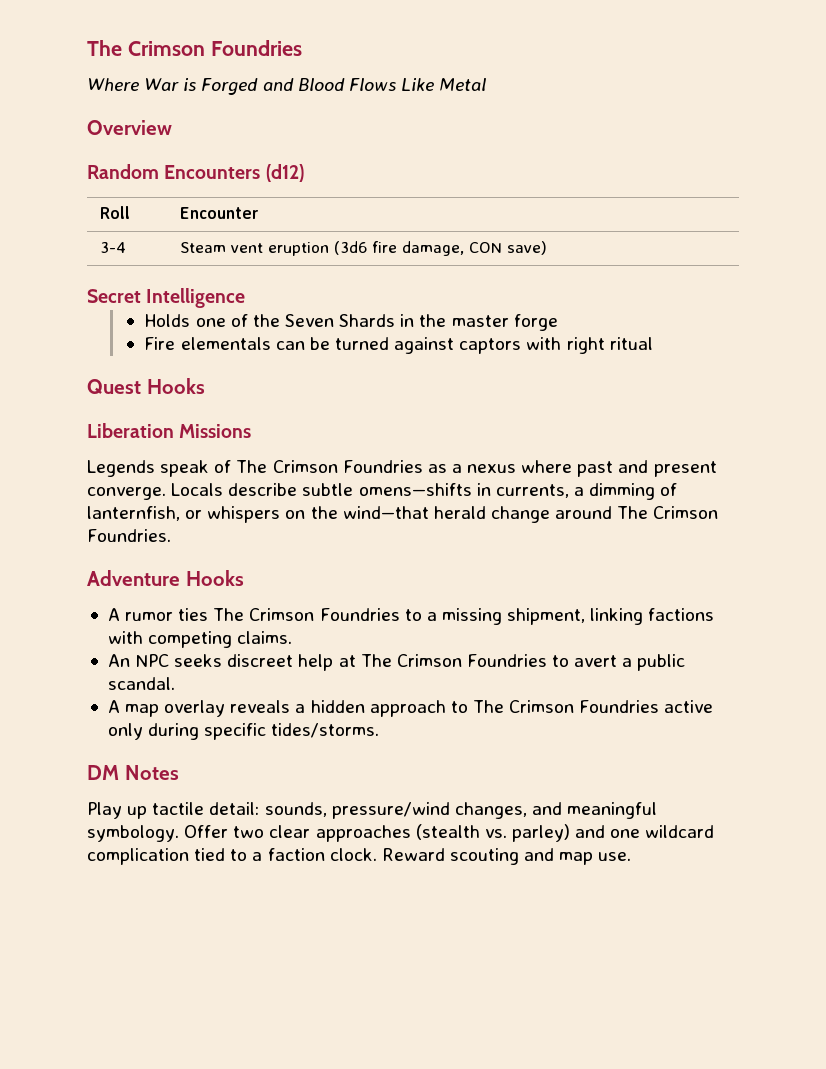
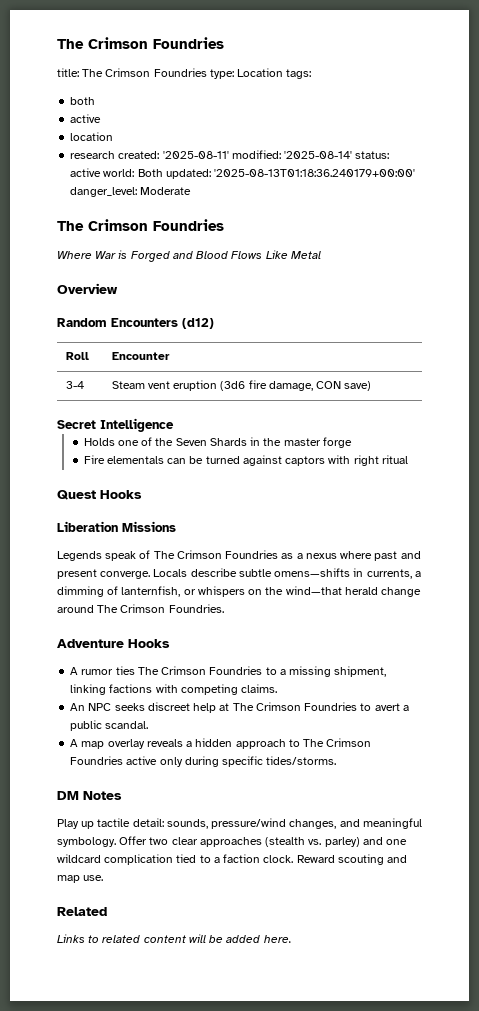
[87,40,302,56] The Crimson Foundries -> [57,37,224,49] [57,68,312,79] [70,97,96,105] [70,114,102,123] [70,132,114,141] [70,150,390,159] [70,168,416,179] [70,187,192,197] [57,219,224,231] The Crimson Foundries // title: The Crimson Foundries type: Location tags: // both // active // location // research created: '2025-08-11' modified: '2025-08-14' status: active world: Both updated: '2025-08-13T01:18:36.240179+00:00' danger_level: Moderate // The Crimson Foundries
(632, 856) none -> [57,907,107,916] [57,934,292,943] // Related // Links to related content will be added here.

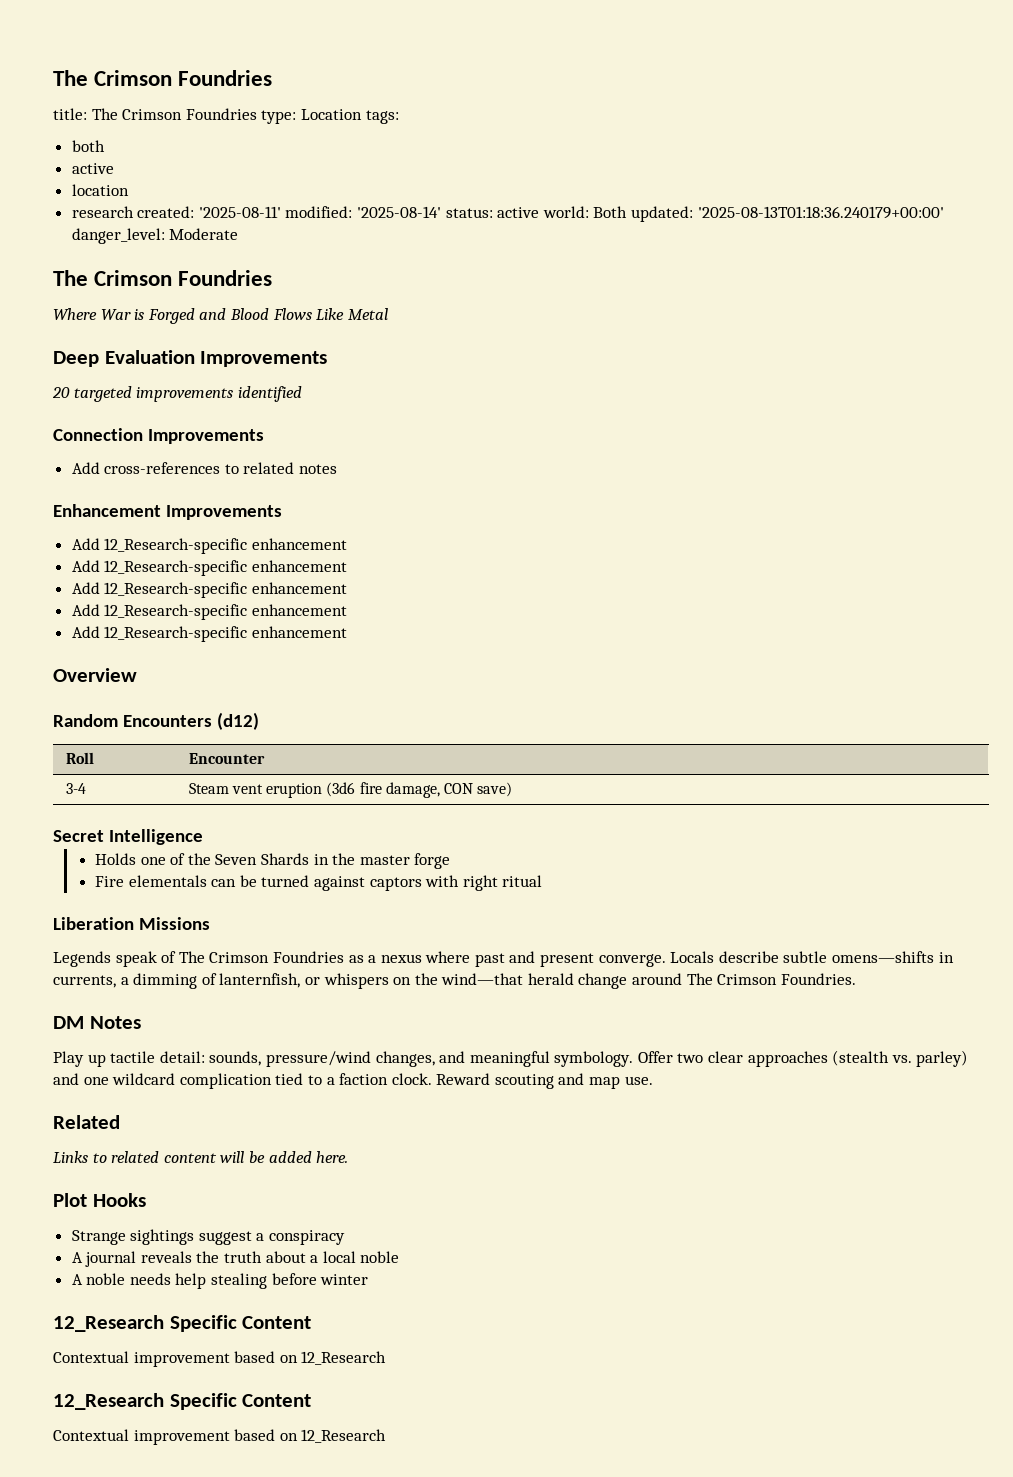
(321, 255) none -> [53,350,328,367] [52,386,302,402] [53,428,265,444] [71,462,338,474] [53,504,283,520] [71,538,347,554] [71,560,347,576] [71,582,347,598] [71,604,347,620] [71,626,347,642] // Deep Evaluation Improvements // 20 targeted improvements identified // Connection Improvements // Add cross-references to related notes // Enhancement Improvements // Add 12_Research-specific enhancement // Add 12_Research-specific enhancement // Add 12_Research-specific enhancement // Add 12_Research-specific enhancement // Add 12_Research-specific enhancement
[57,490,142,500] // Quest Hooks -> (543, 881) none
[57,639,170,648] [70,666,387,677] [70,684,278,695] [70,702,409,713] [70,720,149,731] [70,738,372,749] [70,756,337,767] // Adventure Hooks // A rumor ties The Crimson Foundries to a missing shipment, linking factions with competing claims. // An NPC seeks discreet help at The Crimson Foundries to avert a public scandal. // A map overlay reveals a hidden approach to The Crimson Foundries active only during specific tides/storms. -> (856, 979) none
(292, 939) none -> [53,1193,146,1207] [71,1229,346,1245] [71,1251,400,1267] [71,1273,369,1289] [53,1315,312,1332] [53,1351,387,1367] [53,1393,312,1410] [53,1429,387,1445] // Plot Hooks // Strange sightings suggest a conspiracy // A journal reveals the truth about a local noble // A noble needs help stealing before winter // 12_Research Specific Content // Contextual improvement based on 12_Research // 12_Research Specific Content // Contextual improvement based on 12_Research

